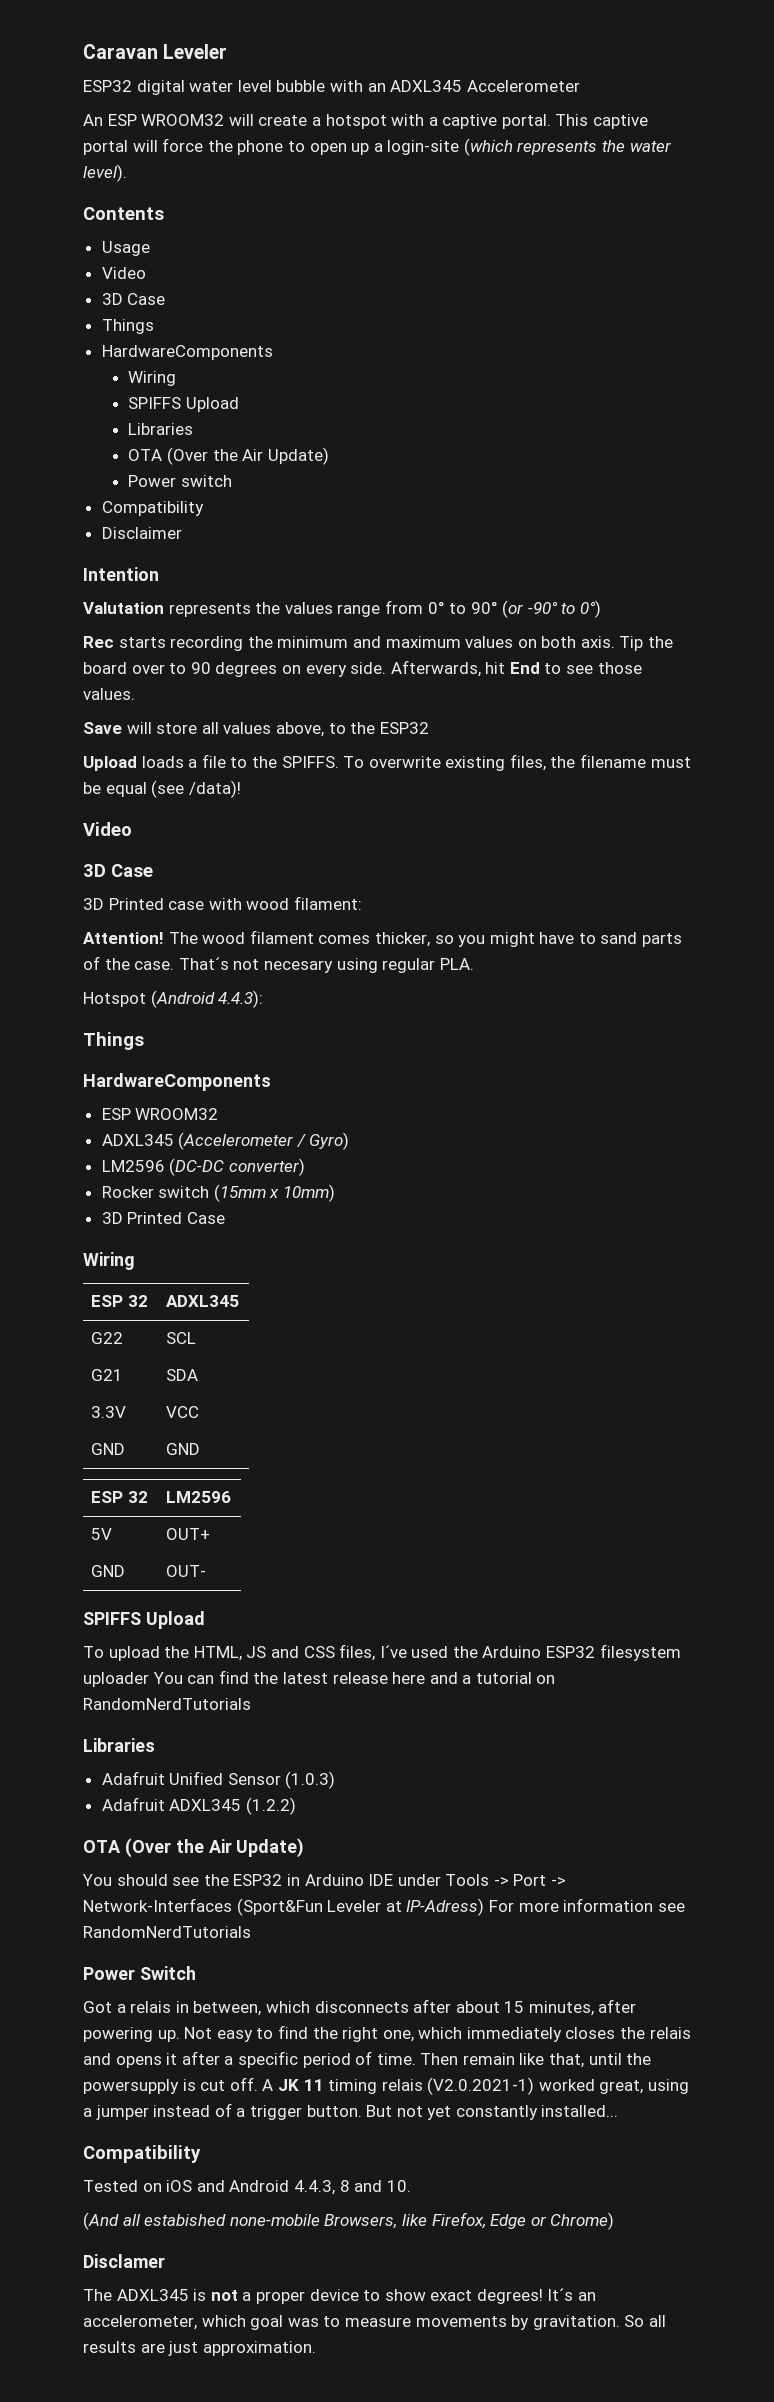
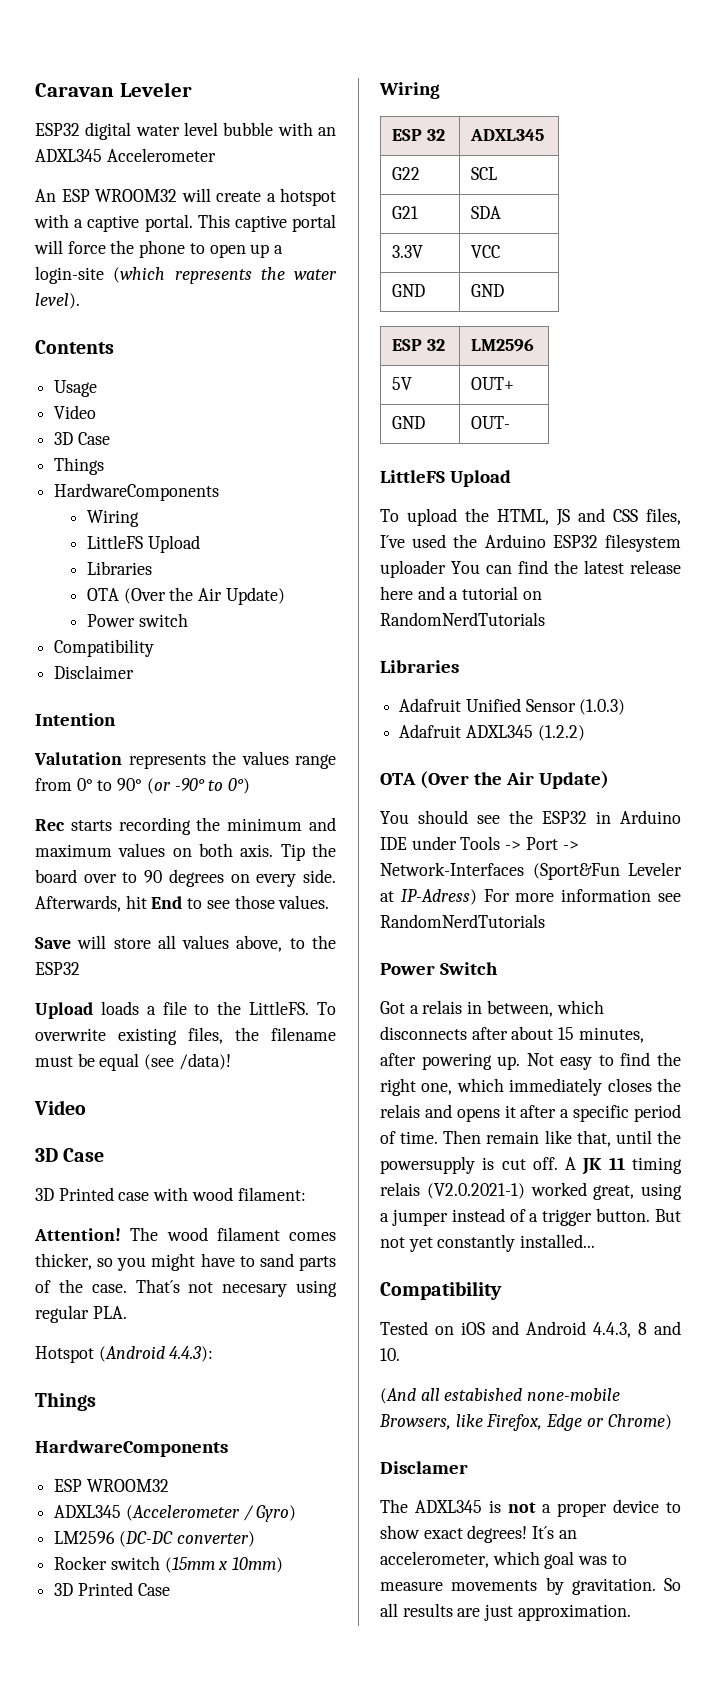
[128,397,182,409] SPIFFS -> [86,535,143,549] LittleFS
[281,756,339,768] SPIFFS. -> [249,1001,310,1015] LittleFS.
[83,1612,141,1625] SPIFFS -> [380,470,445,483] LittleFS

